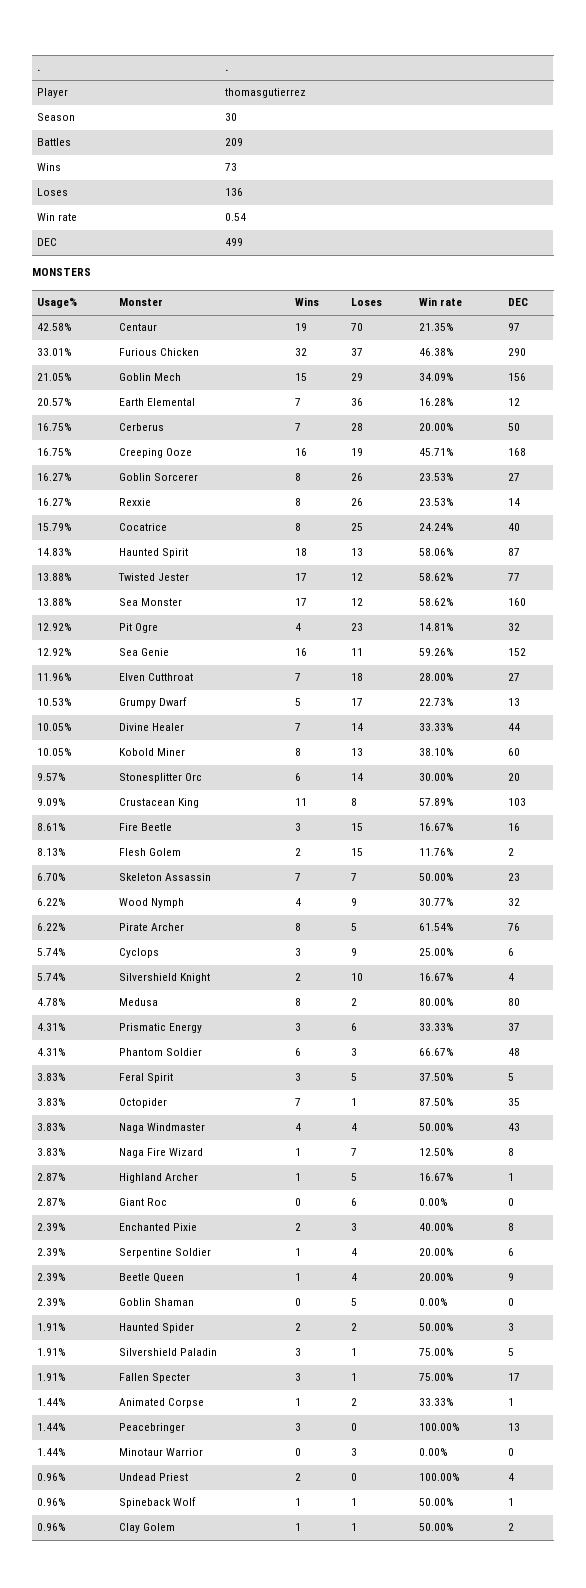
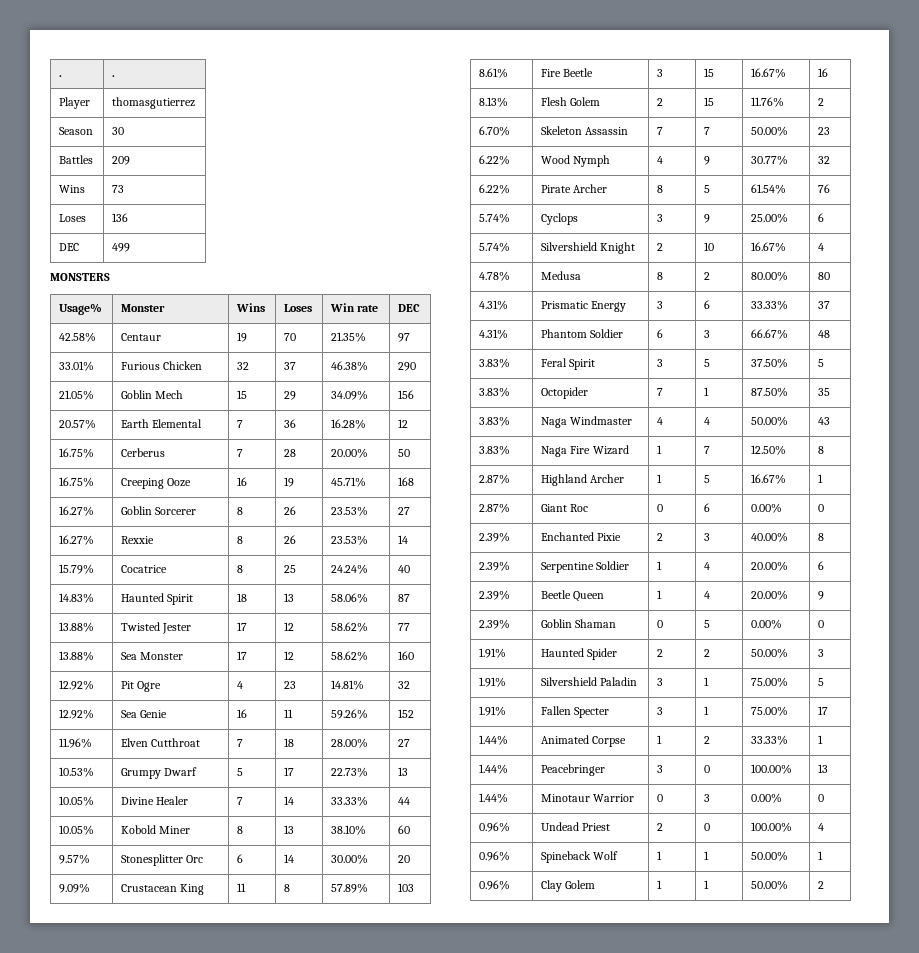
[37,213,78,221] [225,213,247,221] // Win rate | 0.54 -> (129, 217) none

